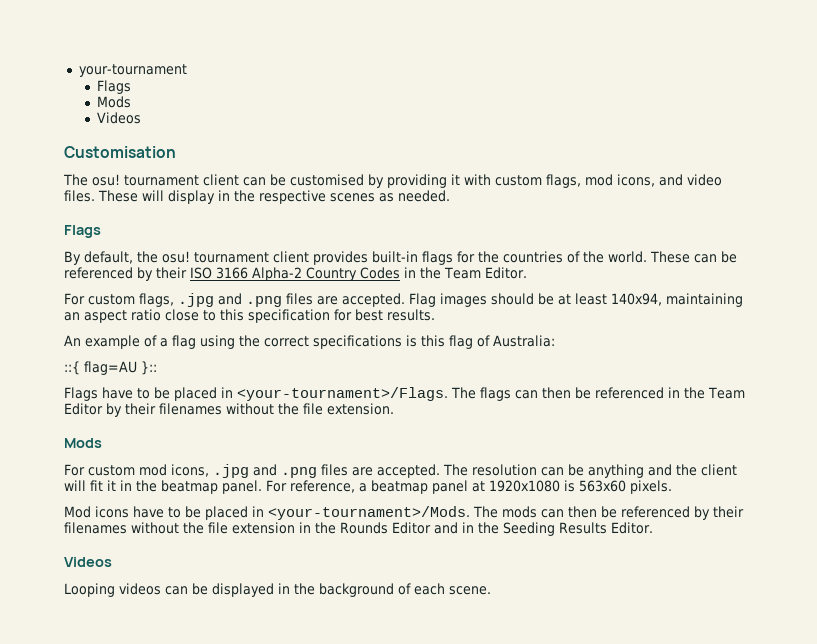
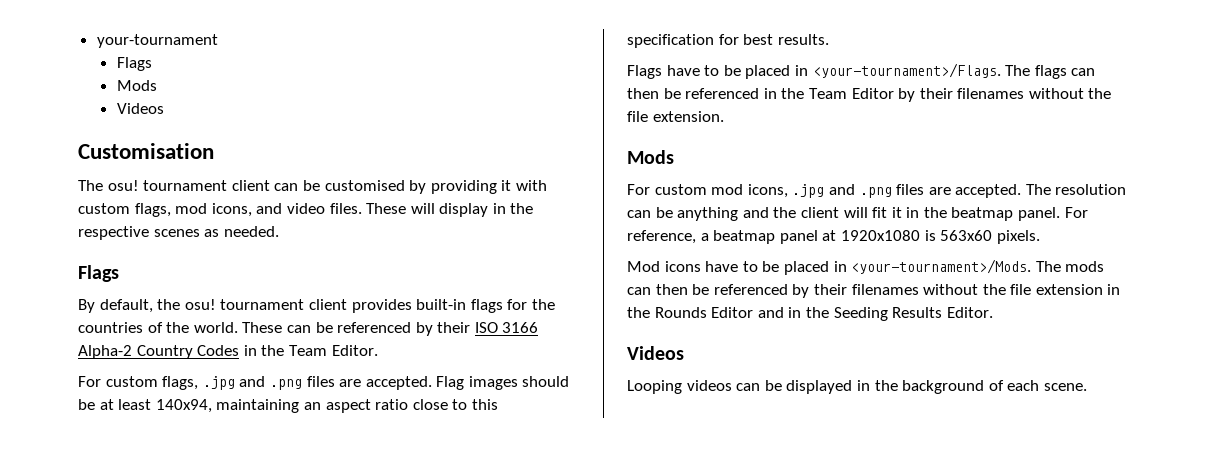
[64,335,555,349] [64,361,157,375] // An example of a flag using the correct specifications is this flag of Australia: // ::{ flag=AU }:: -> (829, 39) none

